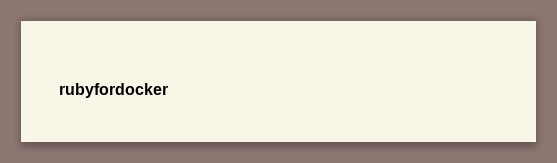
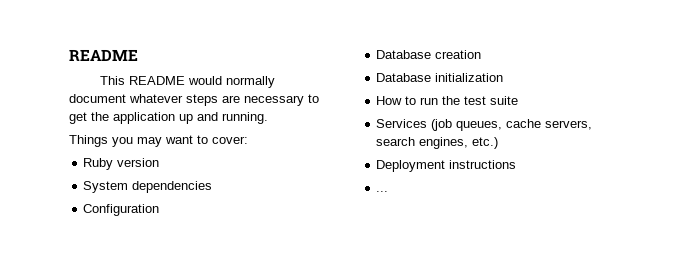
[59,83,168,98] rubyfordocker -> [69,49,138,61] [100,76,276,88] [69,94,319,106] [69,112,268,124] [69,135,248,147] [83,158,160,170] [83,181,213,193] [83,204,160,216] [376,50,482,59] [376,73,504,82] [376,96,519,105] [376,119,593,131] [376,137,499,149] [376,160,517,172] [376,191,389,192] README // This README would normally document whatever steps are necessary to get the application up and running. // Things you may want to cover: // Ruby version // System dependencies // Configuration // Database creation // Database initialization // How to run the test suite // Services (job queues, cache servers, search engines, etc.) // Deployment instructions // ...

